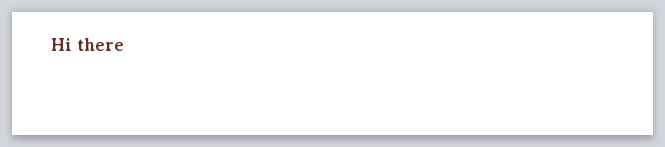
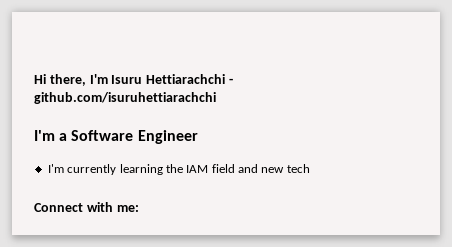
[76,38,124,51] there -> [49,74,233,86] [34,92,216,104] [34,130,198,144] [47,164,310,175] [34,202,139,212] there, I'm Isuru Hettiarachchi - github.com/isuruhettiarachchi // I'm a Software Engineer // I'm currently learning the IAM field and new tech // Connect with me:

